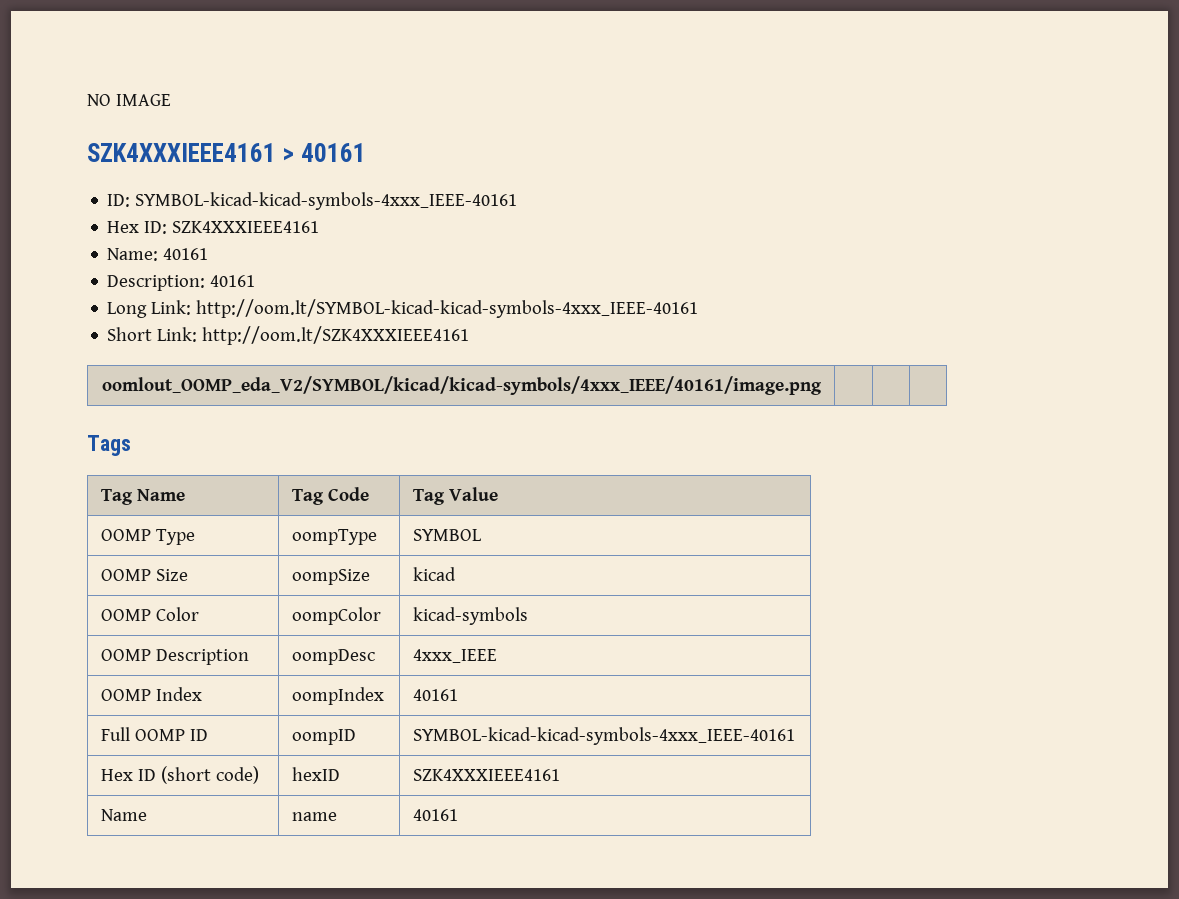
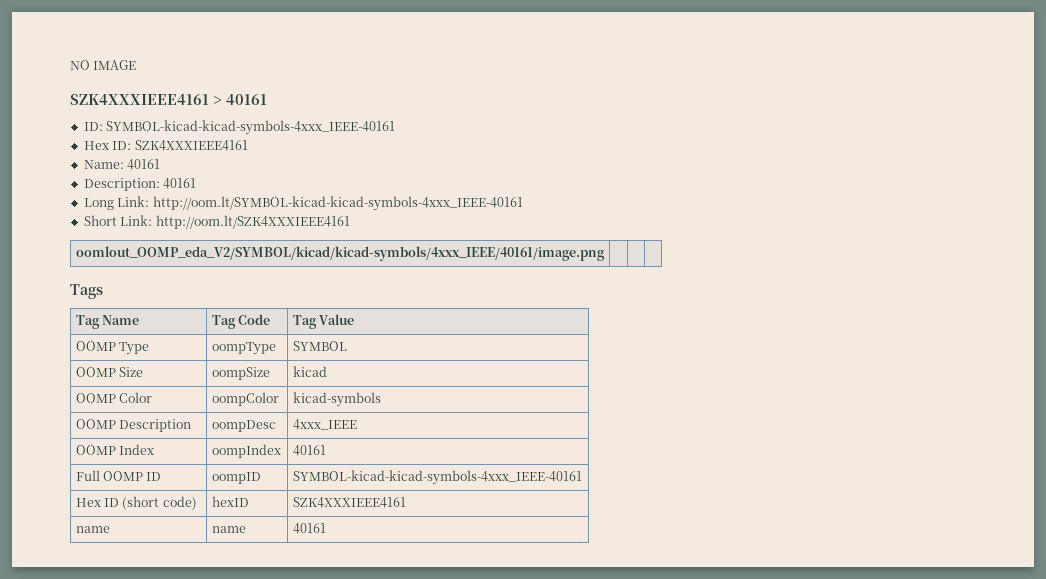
[100,809,147,821] Name -> [75,526,110,533] name

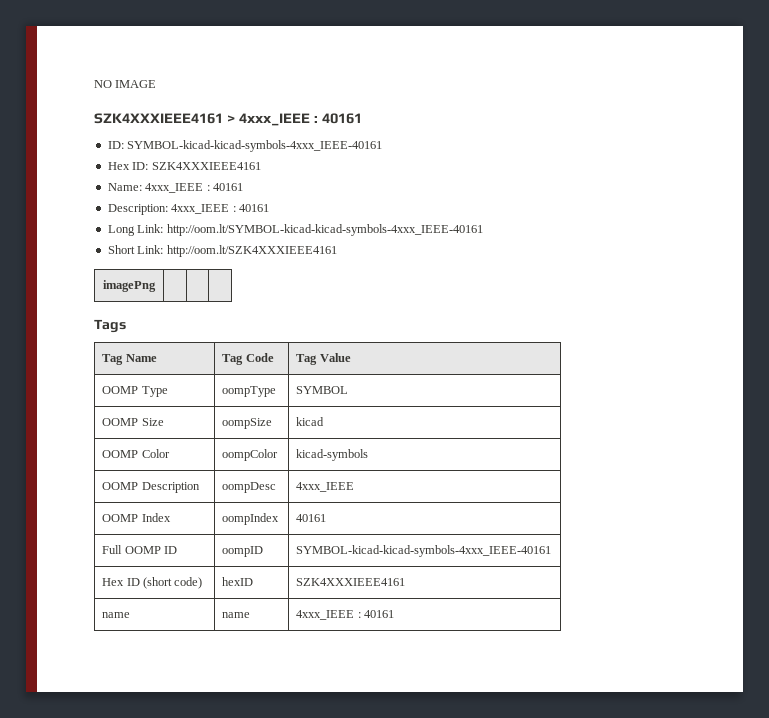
(222, 100) none -> [238,113,318,126] 4xxx_IEEE :
(124, 164) none -> [145,183,210,193] 4xxx_IEEE :
(160, 184) none -> [171,204,236,214] 4xxx_IEEE :
[76,246,605,261] oomlout_OOMP_eda_V2/SYMBOL/kicad/kicad-symbols/4xxx_IEEE/40161/image.png -> [103,280,156,292] imagePng
(246, 529) none -> [296,610,361,620] 4xxx_IEEE :

